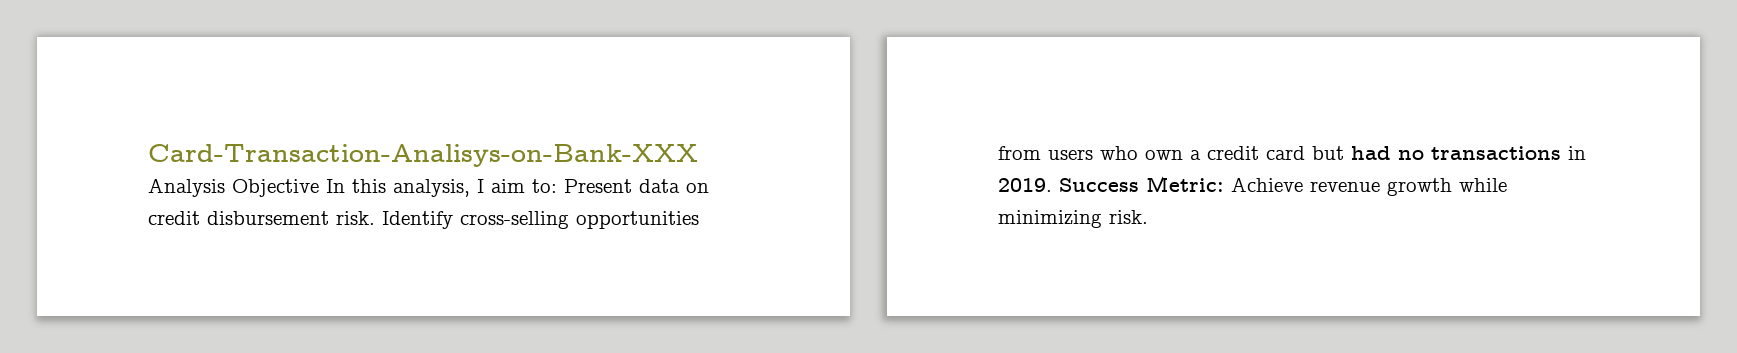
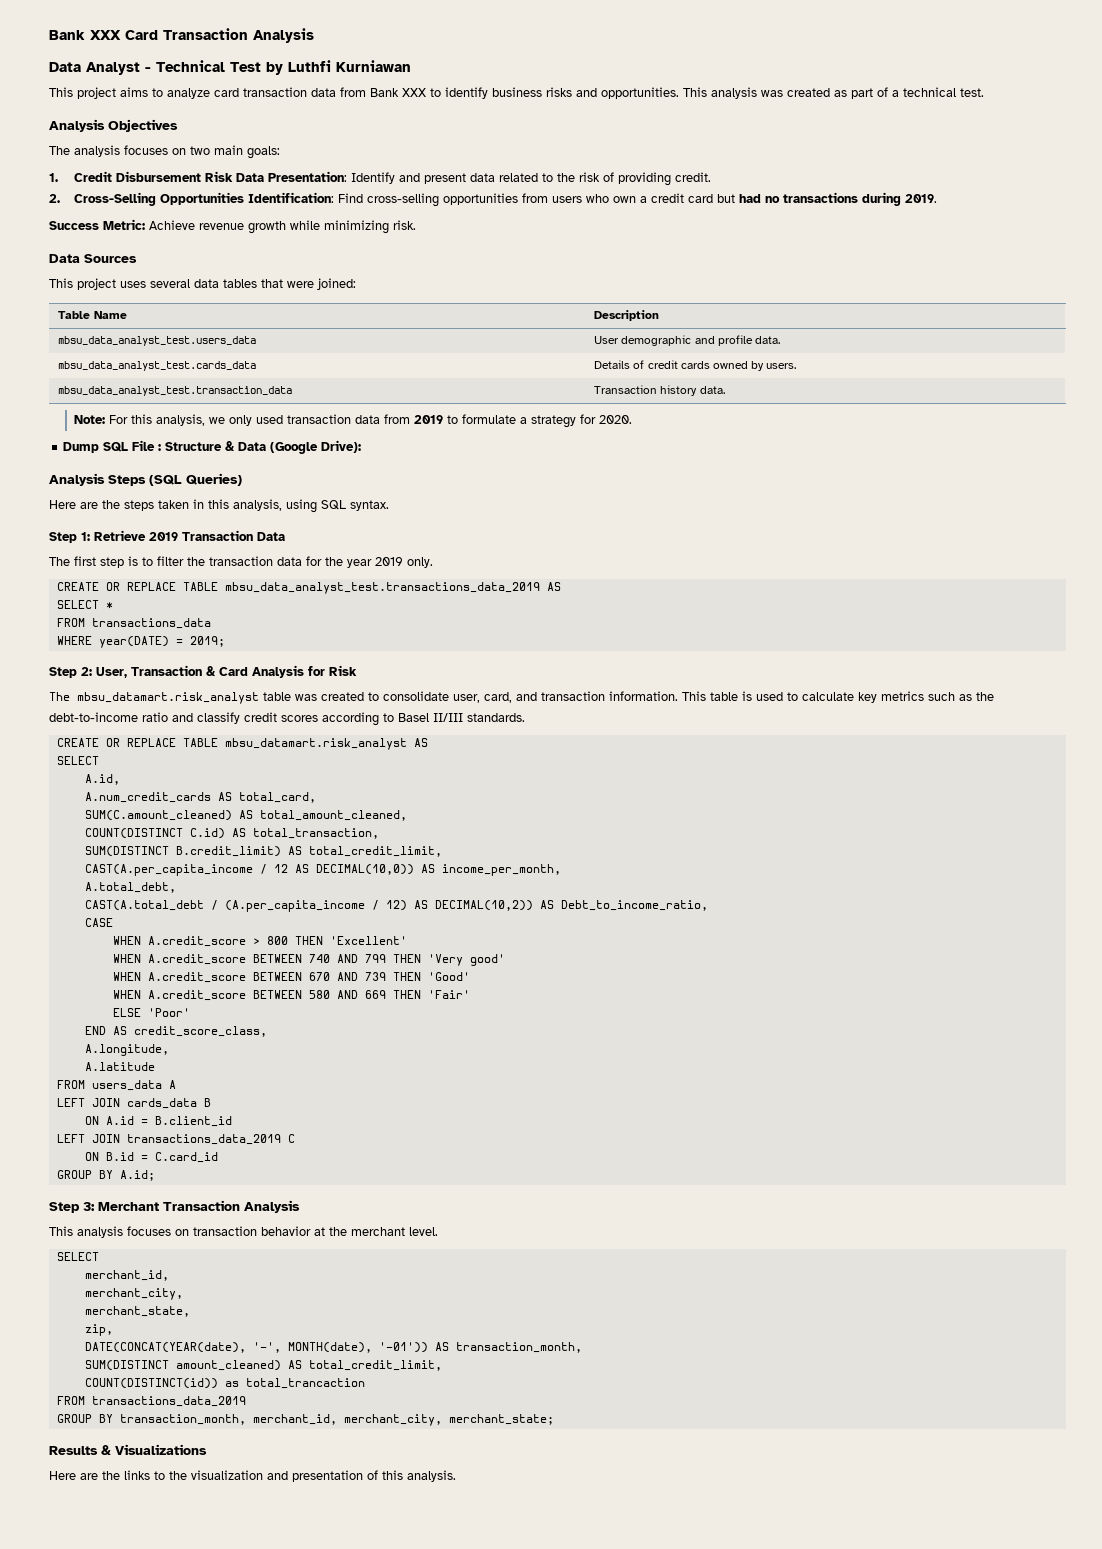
[148,144,698,167] [148,178,709,197] [148,211,453,229] Card-Transaction-Analisys-on-Bank-XXX // Analysis Objective In this analysis, I aim to: Present data on credit disbursement risk. Identify -> [49,28,314,43] [49,60,411,75] [49,87,984,99] [49,119,178,132] [49,145,280,159] [49,171,712,186] [49,192,364,206] Bank XXX Card Transaction Analysis // Data Analyst - Technical Test by Luthfi Kurniawan // This project aims to analyze card transaction data from Bank XXX to identify business risks and opportunities. This analysis was created as part of a technical test. // Analysis Objectives // The analysis focuses on two main goals: // 1. Credit Disbursement Risk Data Presentation: Identify and present data related to the risk of providing credit. // 2. Cross-Selling Opportunities Identification: Find
[1568,146,1586,160] in -> [862,192,902,206] during
(1052, 185) none -> (938, 198) //
(1148, 217) none -> [49,254,137,263] [49,278,356,290] [58,311,128,319] [594,310,660,321] [58,336,257,346] [594,335,780,346] [58,361,257,371] [594,360,796,371] [58,386,293,396] [594,385,725,396] [74,414,633,428] [63,440,362,454] [49,473,242,486] [49,499,389,513] [49,530,285,543] [49,556,433,568] [56,582,561,594] [56,600,113,609] [56,618,211,629] [56,636,225,648] [49,665,357,678] [49,691,994,704] [49,712,525,726] [56,738,428,750] [56,756,99,765] [84,774,120,785] [84,792,316,803] [84,810,407,821] [84,828,379,839] [84,846,442,857] [84,864,561,876] [84,882,176,893] [84,900,708,912] [84,918,113,927] [112,936,407,947] [112,954,505,966] [112,972,470,983] [112,990,470,1001] [112,1008,190,1017] [84,1026,267,1037] [84,1044,169,1056] [84,1062,155,1071] [56,1080,176,1091] [56,1098,211,1109] [84,1116,232,1127] [56,1134,295,1145] [84,1152,218,1163] [56,1170,155,1181] [49,1200,300,1213] [49,1226,438,1238] [56,1252,99,1261] [84,1270,169,1281] [84,1288,183,1300] [84,1306,190,1317] [84,1324,113,1336] [84,1342,582,1353] [84,1360,442,1371] [84,1378,365,1389] [56,1396,246,1407] [56,1414,554,1426] [49,1444,207,1455] [49,1470,456,1482] // Data Sources // This project uses several data tables that were joined: // Table Name | Description // mbsu_data_analyst_test.users_data | User demographic and profile data. // mbsu_data_analyst_test.cards_data | Details of credit cards owned by users. // mbsu_data_analyst_test.transaction_data | Transaction history data. // Note: For this analysis, we only used transaction data from 2019 to formulate a strategy for 2020. // Dump SQL File : Structure & Data (Google Drive): // Analysis Steps (SQL Queries) // Here are the steps taken in this analysis, using SQL syntax. // Step 1: Retrieve 2019 Transaction Data // The first step is to filter the transaction data for the year 2019 only. // CREATE OR REPLACE TABLE mbsu_data_analyst_test.transactions_data_2019 AS // SELECT * // FROM transactions_data // WHERE year(DATE) = 2019; // Step 2: User, Transaction & Card Analysis for Risk // The mbsu_datamart.risk_analyst table was created to consolidate user, card, and transaction information. This table is used to calculate key metrics such as the debt-to-income ratio and classify credit scores according to Basel II/III standards. // CREATE OR REPLACE TABLE mbsu_datamart.risk_analyst AS // SELECT // A.id, // A.num_credit_cards AS total_card, // SUM(C.amount_cleaned) AS total_amount_cleaned, // COUNT(DISTINCT C.id) AS total_transaction, // SUM(DISTINCT B.credit_limit) AS total_credit_limit, // CAST(A.per_capita_income / 12 AS DECIMAL(10,0)) AS income_per_month, // A.total_debt, // CAST(A.total_debt / (A.per_capita_income / 12) AS DECIMAL(10,2)) AS Debt_to_income_ratio, // CASE // WHEN A.credit_score > 800 THEN 'Excellent' // WHEN A.credit_score BETWEEN 740 AND 799 THEN 'Very good' // WHEN A.credit_score BETWEEN 670 AND 739 THEN 'Good' // WHEN A.credit_score BETWEEN 580 AND 669 THEN 'Fair' // ELSE 'Poor' // END AS credit_score_class, // A.longitude, // A.latitude // FROM users_data A // LEFT JOIN cards_data B // ON A.id = B.client_id // LEFT JOIN transactions_data_2019 C // ON B.id = C.card_id // GROUP BY A.id; // Step 3: Merchant Transaction Analysis // This analysis focuses on transaction behavior at the merchant level. // SELECT // merchant_id, // merchant_city, // merchant_state, // zip, // DATE(CONCAT(YEAR(date), '-', MONTH(date), '-01')) AS transaction_month, // SUM(DISTINCT amount_cleaned) AS total_credit_limit, // COUNT(DISTINCT(id)) as total_trancaction // FROM transactions_data_2019 // GROUP BY transaction_month, merchant_id, merchant_city, merchant_state; // Results & Visualizations // Here are the links to the visualization and presentation of this analysis.

